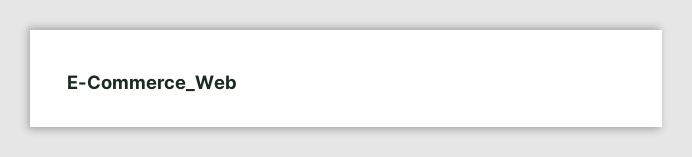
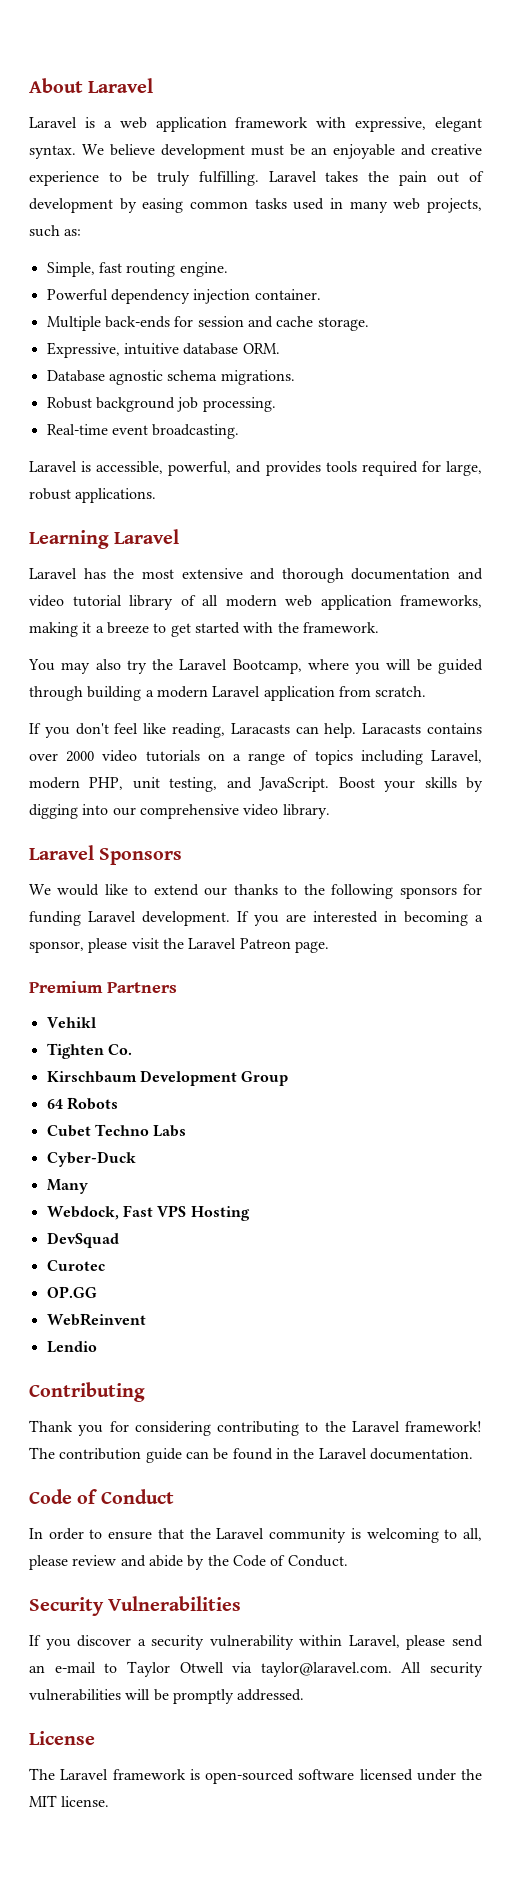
[67,75,237,92] E-Commerce_Web -> [29,78,154,93] [29,117,482,132] [29,144,482,159] [29,171,484,186] [29,198,483,213] [29,225,82,237] [46,262,228,277] [46,289,321,304] [46,316,369,331] [46,342,280,358] [46,370,295,385] [46,397,276,412] [46,424,240,439] [29,461,482,476] [29,488,157,503] [29,529,180,549] [29,568,483,583] [29,595,482,610] [29,622,379,637] [28,659,483,674] [29,686,427,701] [29,723,483,738] [29,750,482,765] [29,777,484,792] [29,804,330,819] [29,845,183,865] [29,884,482,899] [29,911,483,926] [29,938,329,953] [29,981,177,993] [46,1017,96,1028] [46,1043,132,1059] [46,1070,289,1086] [46,1097,118,1110] [46,1124,187,1137] [46,1151,136,1167] [46,1179,88,1194] [46,1205,250,1221] [46,1232,119,1248] [46,1260,105,1271] [46,1286,97,1298] [46,1313,146,1326] [46,1341,97,1353] [29,1382,145,1402] [29,1420,482,1436] [29,1447,473,1463] [29,1489,174,1504] [29,1528,483,1543] [29,1555,348,1570] [29,1596,242,1616] [29,1635,483,1650] [29,1661,483,1677] [29,1689,305,1704] [29,1731,95,1745] [29,1768,482,1784] [29,1795,110,1807] About Laravel // Laravel is a web application framework with expressive, elegant syntax. We believe development must be an enjoyable and creative experience to be truly fulfilling. Laravel takes the pain out of development by easing common tasks used in many web projects, such as: // Simple, fast routing engine. // Powerful dependency injection container. // Multiple back-ends for session and cache storage. // Expressive, intuitive database ORM. // Database agnostic schema migrations. // Robust background job processing. // Real-time event broadcasting. // Laravel is accessible, powerful, and provides tools required for large, robust applications. // Learning Laravel // Laravel has the most extensive and thorough documentation and video tutorial library of all modern web application frameworks, making it a breeze to get started with the framework. // You may also try the Laravel Bootcamp, where you will be guided through building a modern Laravel application from scratch. // If you don't feel like reading, Laracasts can help. Laracasts contains over 2000 video tutorials on a range of topics including Laravel, modern PHP, unit testing, and JavaScript. Boost your skills by digging into our comprehensive video library. // Laravel Sponsors // We would like to extend our thanks to the following sponsors for funding Laravel development. If you are interested in becoming a sponsor, please visit the Laravel Patreon page. // Premium Partners // Vehikl // Tighten Co. // Kirschbaum Development Group // 64 Robots // Cubet Techno Labs // Cyber-Duck // Many // Webdock, Fast VPS Hosting // DevSquad // Curotec // OP.GG // WebReinvent // Lendio // Contributing // Thank you for considering contributing to the Laravel framework! The contribution guide can be found in the Laravel documentation. // Code of Conduct // In order to ensure that the Laravel community is welcoming to all, please review and abide by the Code of Conduct. // Security Vulnerabilities // If you discover a security vulnerability within Laravel, please send an e-mail to Taylor Otwell via taylor@laravel.com. All security vulnerabilities will be promptly addressed. // License // The Laravel framework is open-sourced software licensed under the MIT license.

